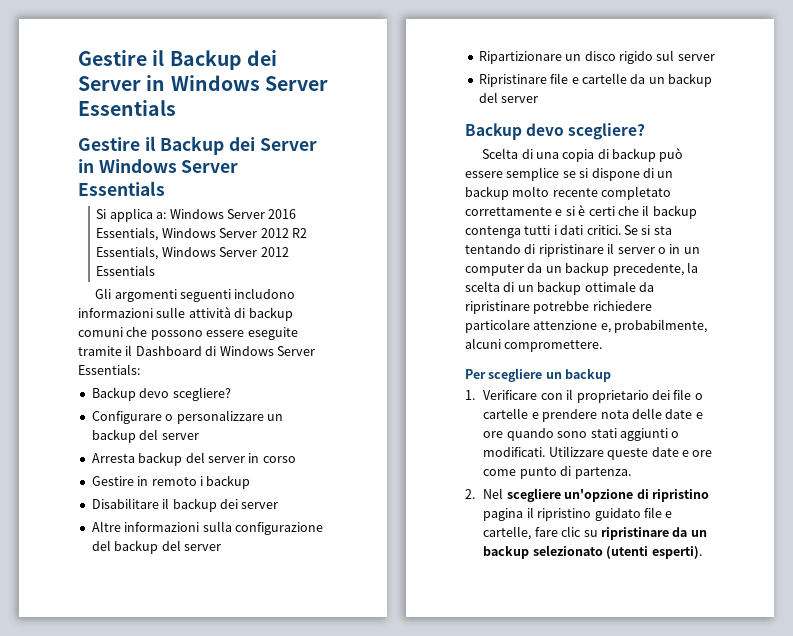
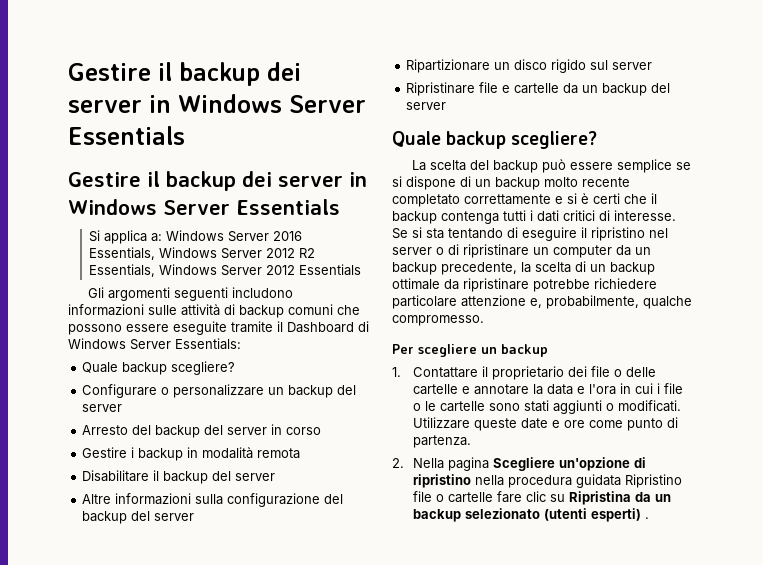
[78,50,277,70] [78,76,141,91] Gestire il Backup dei Server -> [68,62,301,86] [68,100,142,113] Gestire il backup dei server
[160,136,317,155] Backup dei Server -> [166,171,343,191] backup dei server
[91,387,170,401] Backup devo -> [82,362,168,375] Quale backup
[91,453,135,463] Arresta -> [82,425,152,435] Arresto del
[137,476,197,486] in remoto -> (128, 452) none
(251, 482) none -> [187,447,301,459] in modalità remota
[219,499,238,509] dei -> [212,471,232,481] del
[465,123,646,140] [482,148,609,162] Backup devo scegliere? // Scelta di una copia di -> [392,131,598,149] [412,160,490,171] Quale backup scegliere? // La scelta del
[586,225,621,235] critici. -> [563,210,676,221] critici di interesse.
[538,243,681,257] ripristinare il server o in -> [522,227,668,241] [392,244,529,258] eseguire il ripristino nel server o di ripristinare
[465,338,603,352] alcuni compromettere. -> [643,296,692,309] [392,315,484,326] qualche compromesso.
[483,390,563,400] Verificare con -> [413,367,479,378] Contattare
(703, 396) none -> [626,367,657,377] delle
[542,408,703,422] [483,428,554,441] prendere nota delle date e ore quando -> [474,383,684,395] [413,401,486,412] annotare la data e l'ora in cui i file o le cartelle
[483,488,709,502] [483,507,673,521] [483,526,532,540] Nel scegliere un'opzione di ripristino pagina il ripristino guidato file e cartelle, -> [413,457,647,471] [413,474,683,488] [413,491,494,503] Nella pagina Scegliere un'opzione di ripristino nella procedura guidata Ripristino file o cartelle
[600,527,669,540] ripristinare -> [569,491,632,505] Ripristina
[651,546,702,559] esperti). -> [591,508,650,522] esperti) .

